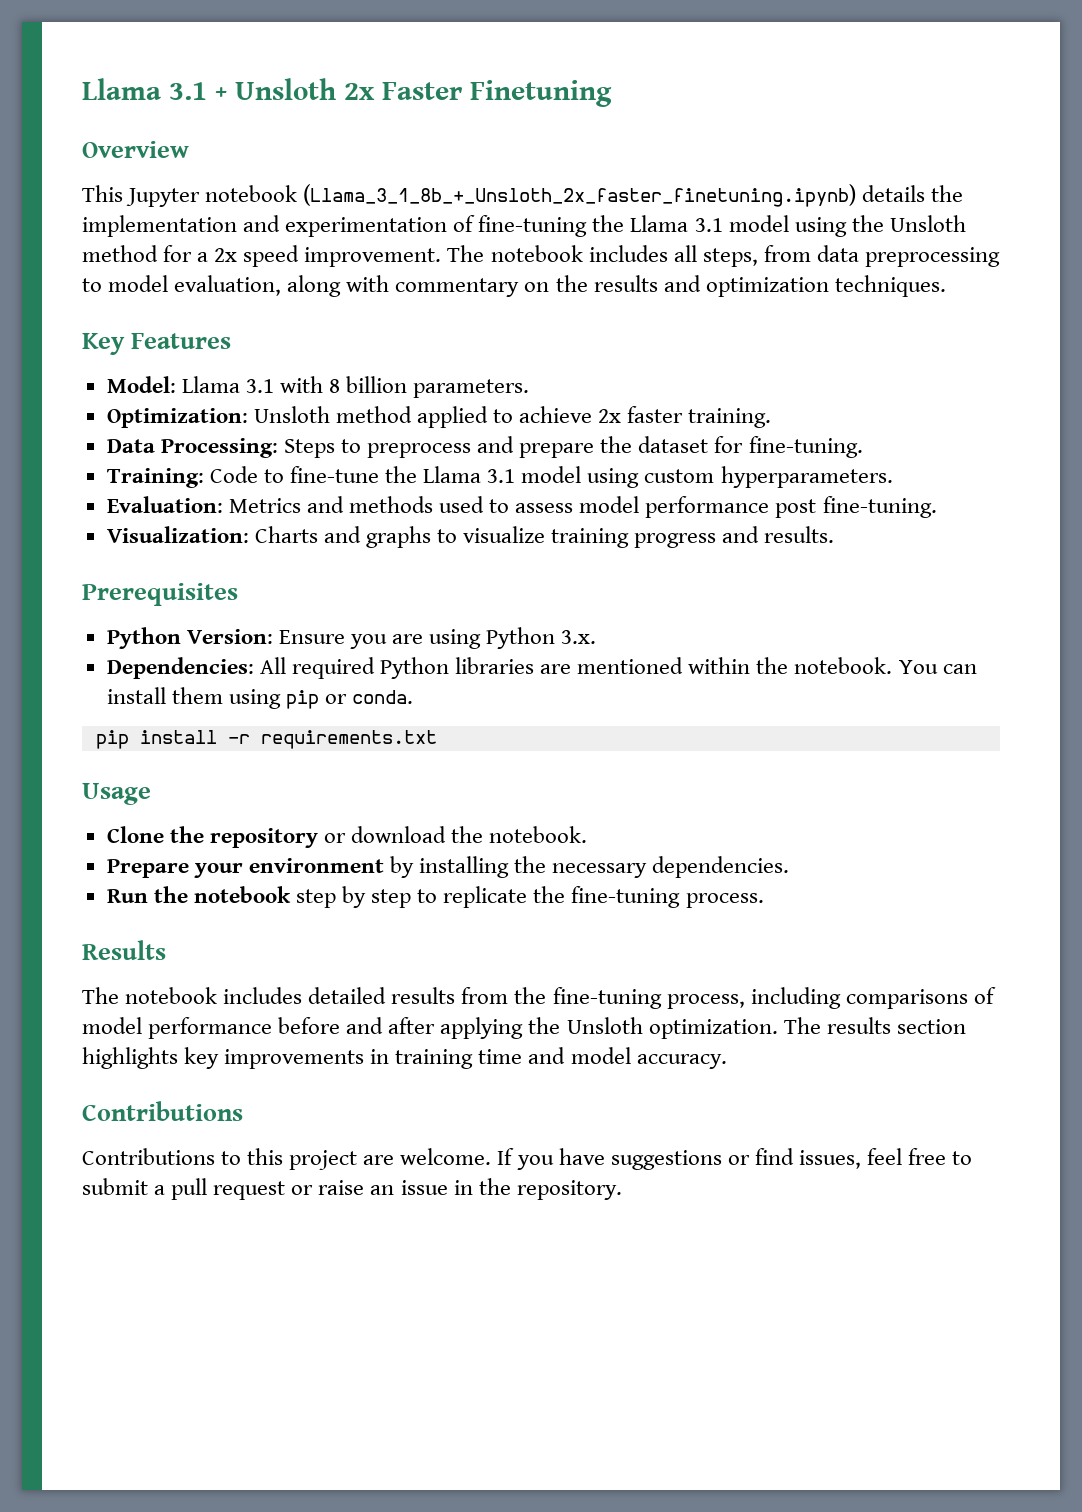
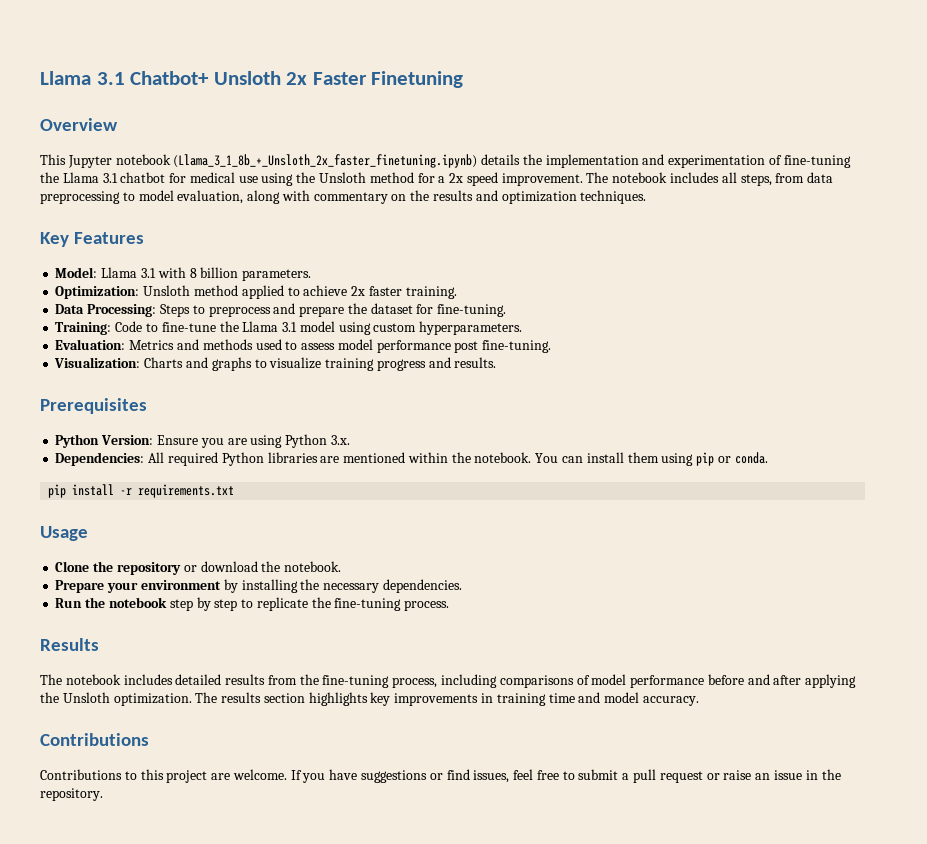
[82,78,227,100] Llama 3.1 + -> [40,71,210,85] Llama 3.1 Chatbot+
[728,215,789,232] model -> [120,172,258,183] chatbot for medical use

